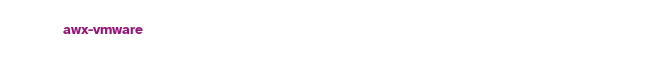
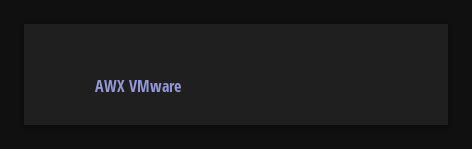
[63,27,143,34] awx-vmware -> [95,80,182,92] AWX VMware

